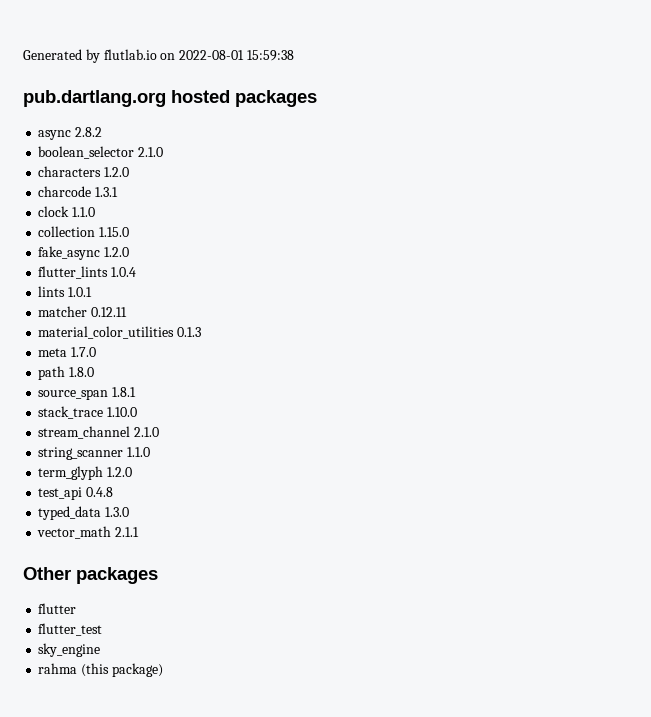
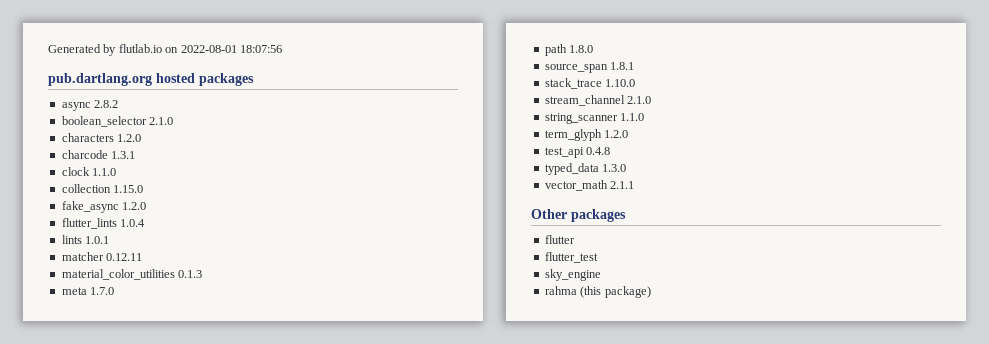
[246,50,294,61] 15:59:38 -> [239,45,282,53] 18:07:56

